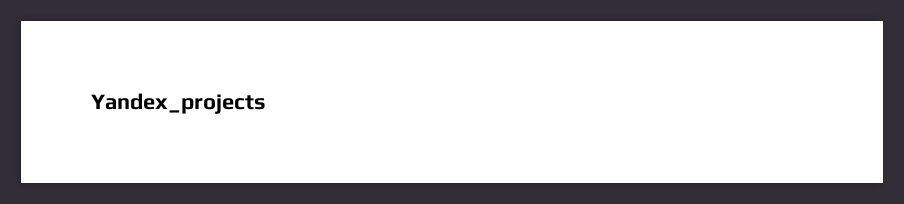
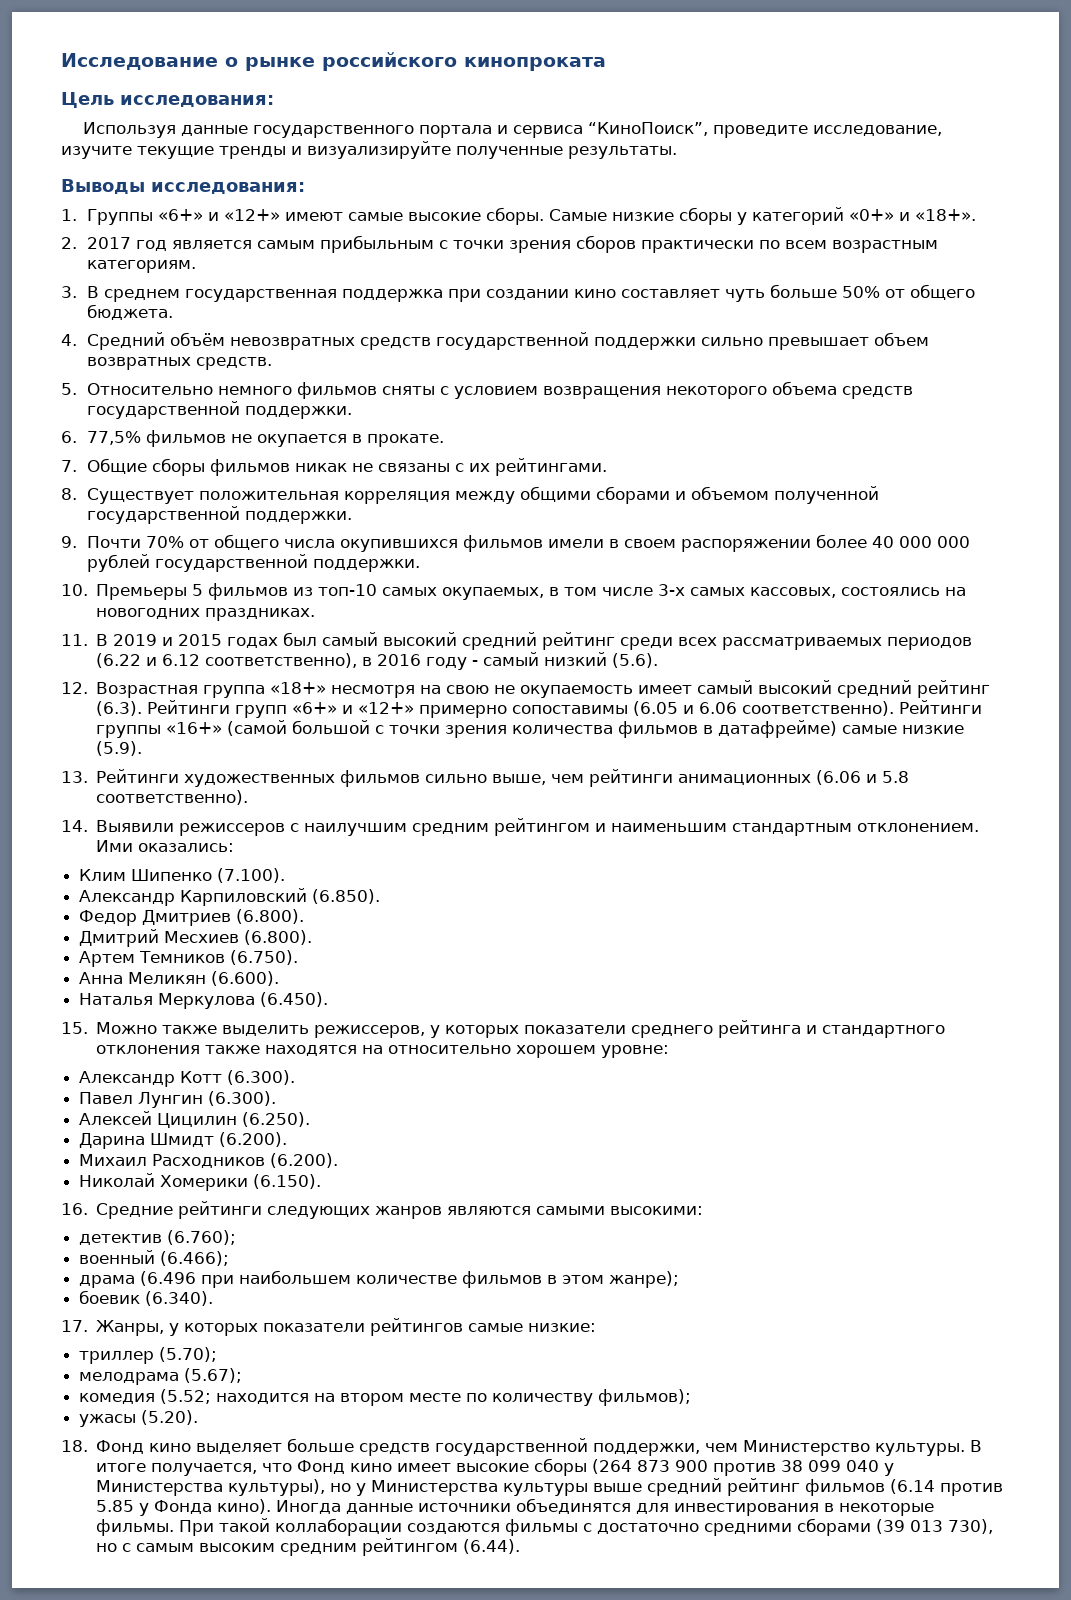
[91,93,266,114] Yandex_projects -> [61,52,606,71] [61,92,274,108] [82,122,942,138] [61,141,677,159] [61,179,305,194] [61,207,977,225] [61,235,939,253] [87,260,197,273] [61,284,976,302] [87,304,174,320] [61,332,930,350] [87,357,273,370] [61,381,914,399] [87,401,353,419] [61,430,445,447] [61,458,608,476] [61,486,880,504] [87,506,353,524] [61,534,971,552] [87,554,421,572] [61,583,967,600] [96,608,316,621] [61,632,973,650] [96,652,659,670] [61,680,991,698] [96,700,983,718] [96,720,965,738] [96,741,143,756] [61,769,910,787] [96,790,249,805] [61,818,980,836] [96,840,235,852] [79,868,286,883] [79,888,381,906] [79,909,305,926] [79,929,313,947] [79,950,299,967] [79,971,280,986] [79,992,329,1009] [61,1020,946,1038] [96,1045,670,1058] [79,1070,296,1087] [79,1091,277,1108] [79,1111,311,1128] [79,1132,288,1149] [79,1153,339,1168] [79,1173,322,1191] [61,1201,704,1219] [79,1230,237,1245] [79,1250,230,1266] [79,1270,680,1288] [79,1290,214,1306] [61,1318,597,1336] [79,1347,218,1364] [79,1368,243,1385] [79,1389,692,1406] [79,1410,199,1427] [61,1438,983,1456] [96,1458,895,1476] [96,1478,1004,1496] [96,1498,935,1516] [96,1518,994,1536] [96,1538,521,1556] Исследование о рынке российского кинопроката // Цель исследования: // Используя данные государственного портала и сервиса “КиноПоиск”, проведите исследование, изучите текущие тренды и визуализируйте полученные результаты. // Выводы исследования: // 1. Группы «6+» и «12+» имеют самые высокие сборы. Самые низкие сборы у категорий «0+» и «18+». // 2. 2017 год является самым прибыльным с точки зрения сборов практически по всем возрастным категориям. // 3. В среднем государственная поддержка при создании кино составляет чуть больше 50% от общего бюджета. // 4. Средний объём невозвратных средств государственной поддержки сильно превышает объем возвратных средств. // 5. Относительно немного фильмов сняты с условием возвращения некоторого объема средств государственной поддержки. // 6. 77,5% фильмов не окупается в прокате. // 7. Общие сборы фильмов никак не связаны с их рейтингами. // 8. Существует положительная корреляция между общими сборами и объемом полученной государственной поддержки. // 9. Почти 70% от общего числа окупившихся фильмов имели в своем распоряжении более 40 000 000 рублей государственной поддержки. // 10. Премьеры 5 фильмов из топ-10 самых окупаемых, в том числе 3-х самых кассовых, состоялись на новогодних праздниках. // 11. В 2019 и 2015 годах был самый высокий средний рейтинг среди всех рассматриваемых периодов (6.22 и 6.12 соответственно), в 2016 году - самый низкий (5.6). // 12. Возрастная группа «18+» несмотря на свою не окупаемость имеет самый высокий средний рейтинг (6.3). Рейтинги групп «6+» и «12+» примерно сопоставимы (6.05 и 6.06 соответственно). Рейтинги группы «16+» (самой большой с точки зрения количества фильмов в датафрейме) самые низкие (5.9). // 13. Рейтинги художественных фильмов сильно выше, чем рейтинги анимационных (6.06 и 5.8 соответственно). // 14. Выявили режиссеров с наилучшим средним рейтингом и наименьшим стандартным отклонением. Ими оказались: // Клим Шипенко (7.100). // Александр Карпиловский (6.850). // Федор Дмитриев (6.800). // Дмитрий Месхиев (6.800). // Артем Темников (6.750). // Анна Меликян (6.600). // Наталья Меркулова (6.450). // 15. Можно также выделить режиссеров, у которых показатели среднего рейтинга и стандартного отклонения также находятся на относительно хорошем уровне: // Александр Котт (6.300). // Павел Лунгин (6.300). // Алексей Цицилин (6.250). // Дарина Шмидт (6.200). // Михаил Расходников (6.200). // Николай Хомерики (6.150). // 16. Средние рейтинги следующих жанров являются самыми высокими: // детектив (6.760); // военный (6.466); // драма (6.496 при наибольшем количестве фильмов в этом жанре); // боевик (6.340). // 17. Жанры, у которых показатели рейтингов самые низкие: // триллер (5.70); // мелодрама (5.67); // комедия (5.52; находится на втором месте по количеству фильмов); // ужасы (5.20). // 18. Фонд кино выделяет больше средств государственной поддержки, чем Министерство культуры. В итоге получается, что Фонд кино имеет высокие сборы (264 873 900 против 38 099 040 у Министерства культуры), но у Министерства культуры выше средний рейтинг фильмов (6.14 против 5.85 у Фонда кино). Иногда данные источники объединятся для инвестирования в некоторые фильмы. При такой коллаборации создаются фильмы с достаточно средними сборами (39 013 730), но с самым высоким средним рейтингом (6.44).

